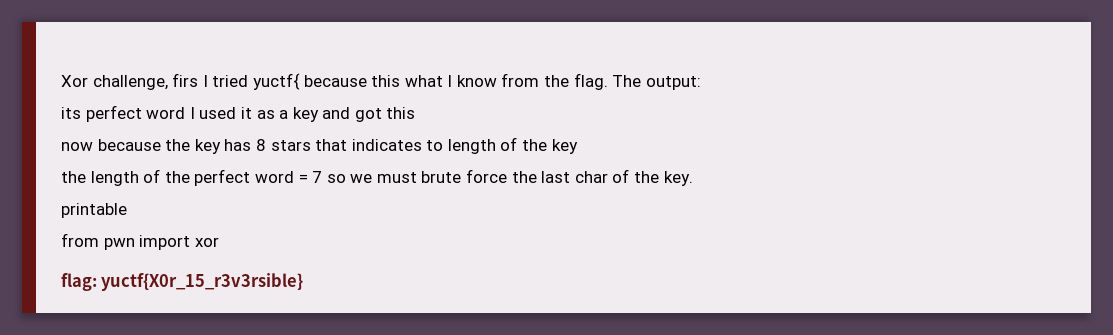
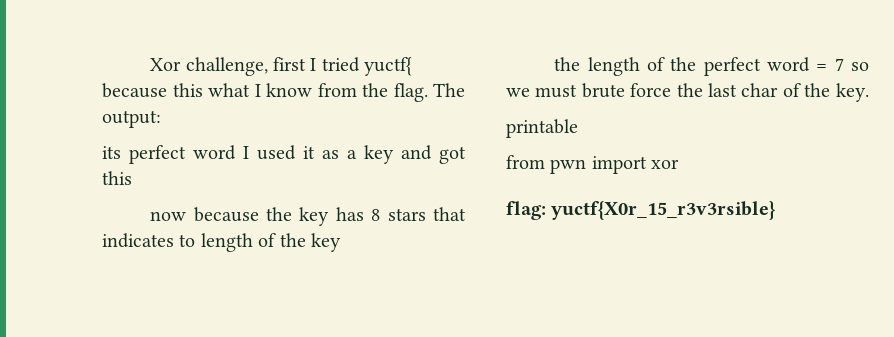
[172,73,199,87] firs -> [272,57,306,71] first

